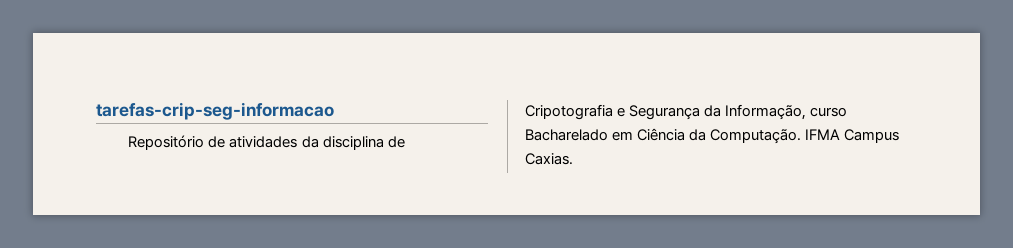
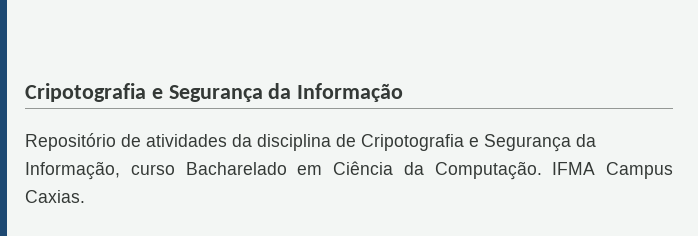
[96,102,334,120] tarefas-crip-seg-informacao -> [25,83,404,102] Cripotografia e Segurança da Informação

